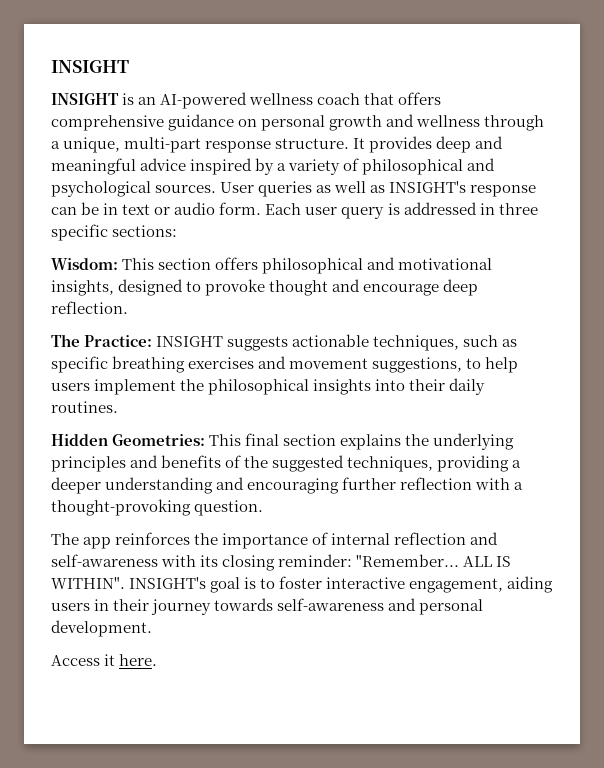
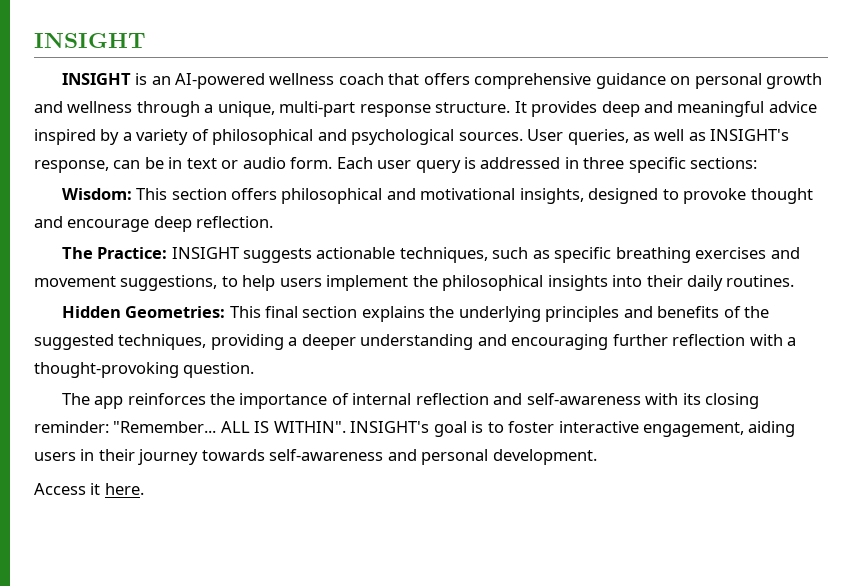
[258,181,313,197] queries -> [567,129,629,145] queries,
[470,185,537,197] response -> [34,160,109,173] response,

